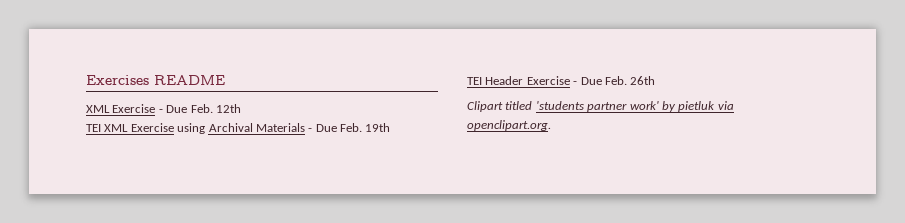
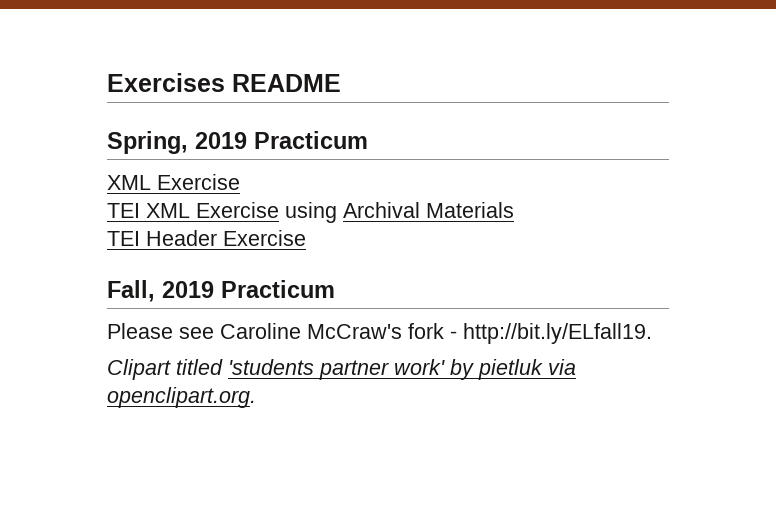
[86,104,241,113] // XML Exercise - Due Feb. 12th -> [107,131,368,154] [107,174,240,190] // Spring, 2019 Practicum // XML Exercise
[308,123,391,132] - Due Feb. 19th -> (514, 210) none
[573,76,656,85] - Due Feb. 26th -> [107,280,335,302] [107,323,652,344] // Fall, 2019 Practicum // Please see Caroline McCraw's fork - http://bit.ly/ELfall19.

